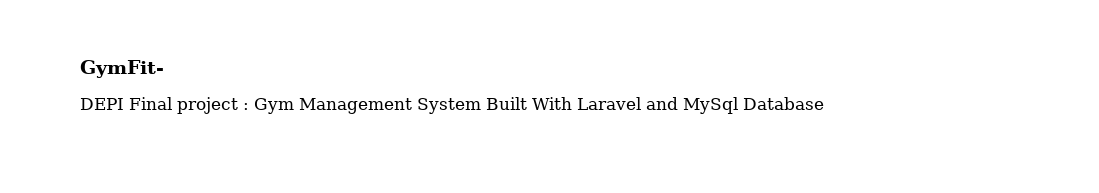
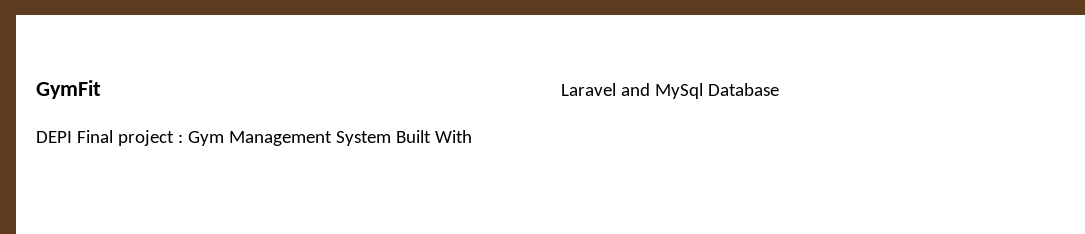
[80,60,164,78] GymFit- -> [36,80,101,99] GymFit

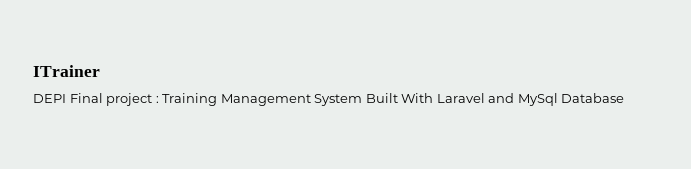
[36,80,101,99] GymFit -> [33,65,100,77] ITrainer
[187,131,224,146] Gym -> [162,93,218,106] Training

